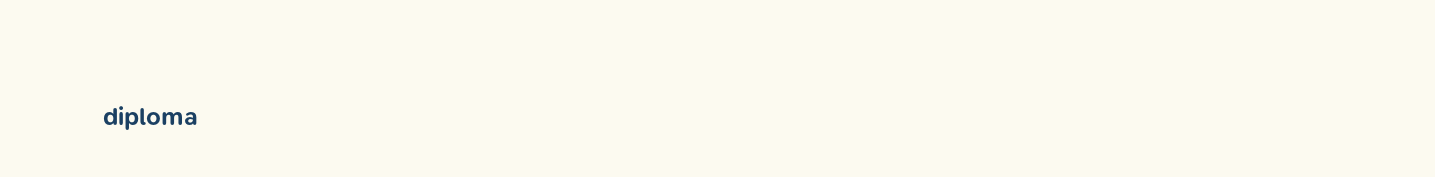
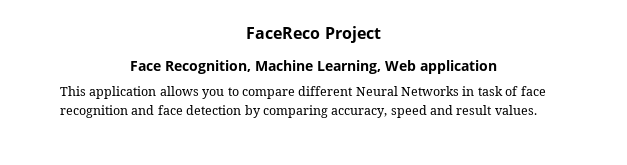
[103,106,198,130] diploma -> [246,26,381,43] [130,60,497,74] [60,86,546,99] [60,105,537,118] FaceReco Project // Face Recognition, Machine Learning, Web application // This application allows you to compare different Neural Networks in task of face recognition and face detection by comparing accuracy, speed and result values.

